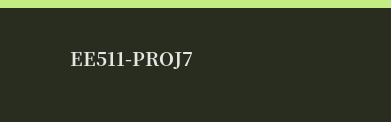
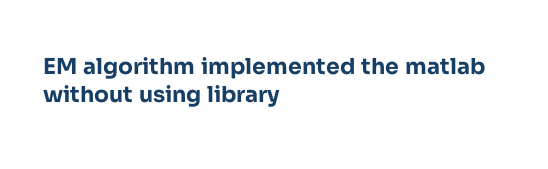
[70,52,193,69] EE511-PROJ7 -> [43,57,485,79] [43,85,280,107] EM algorithm implemented the matlab without using library

